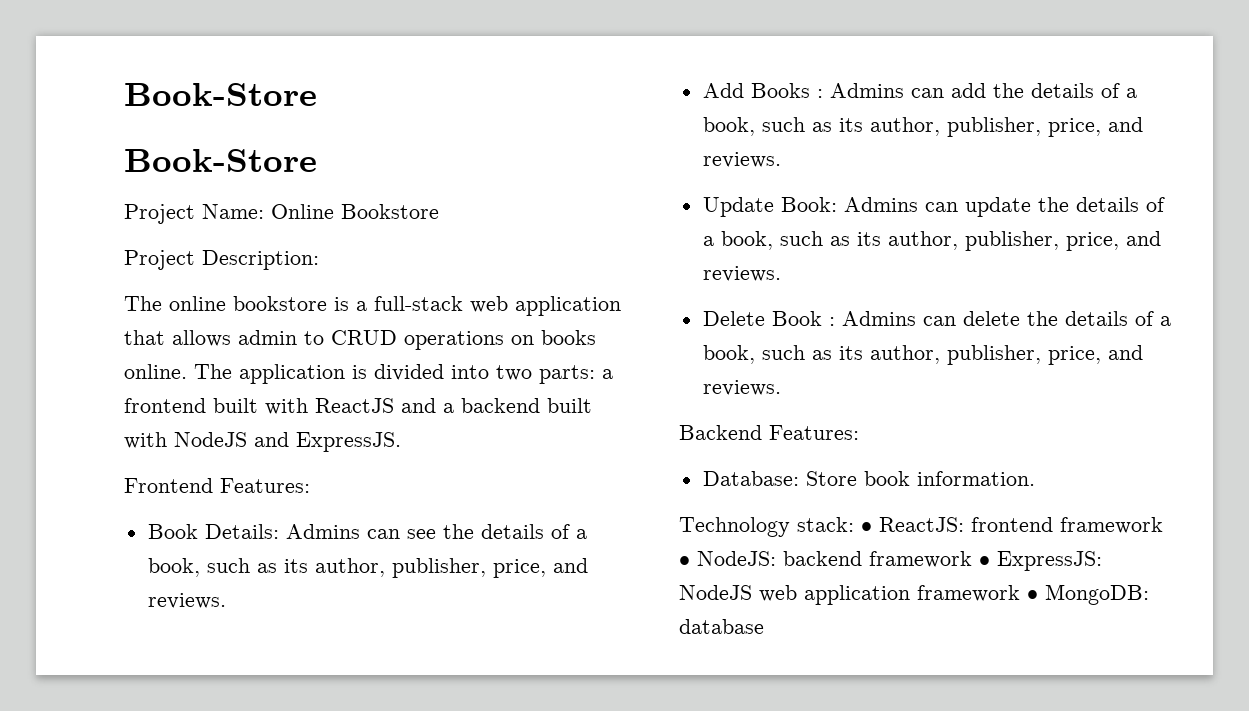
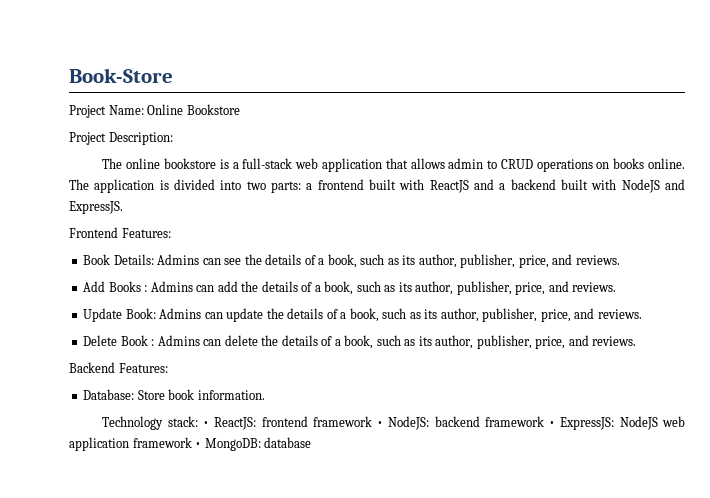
[124,83,317,106] [124,149,317,172] Book-Store // Book-Store -> [69,68,173,83] Book-Store

